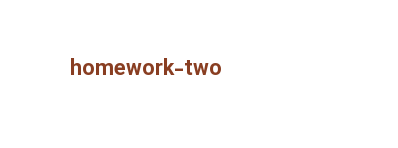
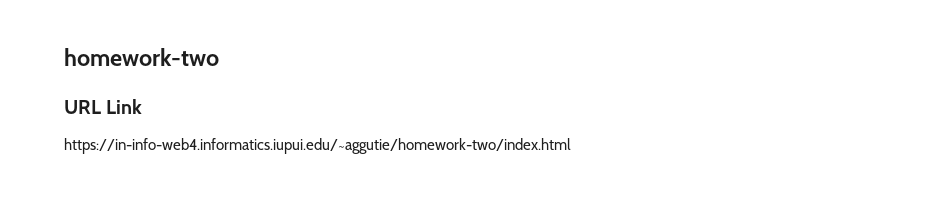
(222, 66) none -> [64,99,143,114] [64,138,571,154] // URL Link // https://in-info-web4.informatics.iupui.edu/~aggutie/homework-two/index.html

